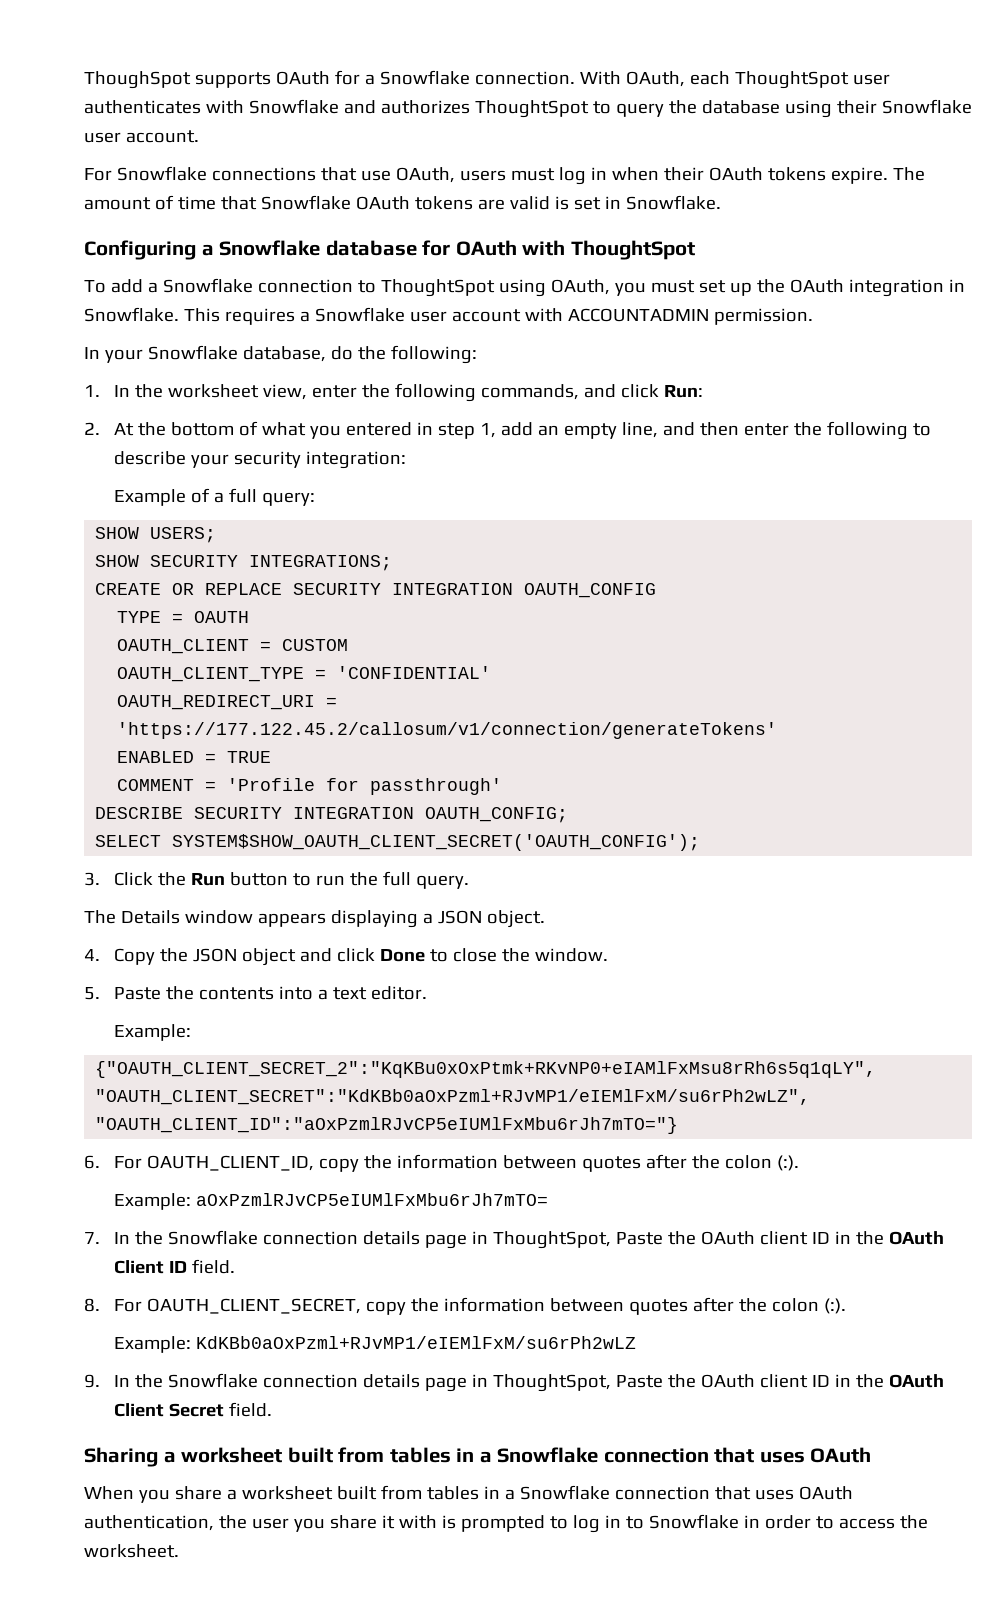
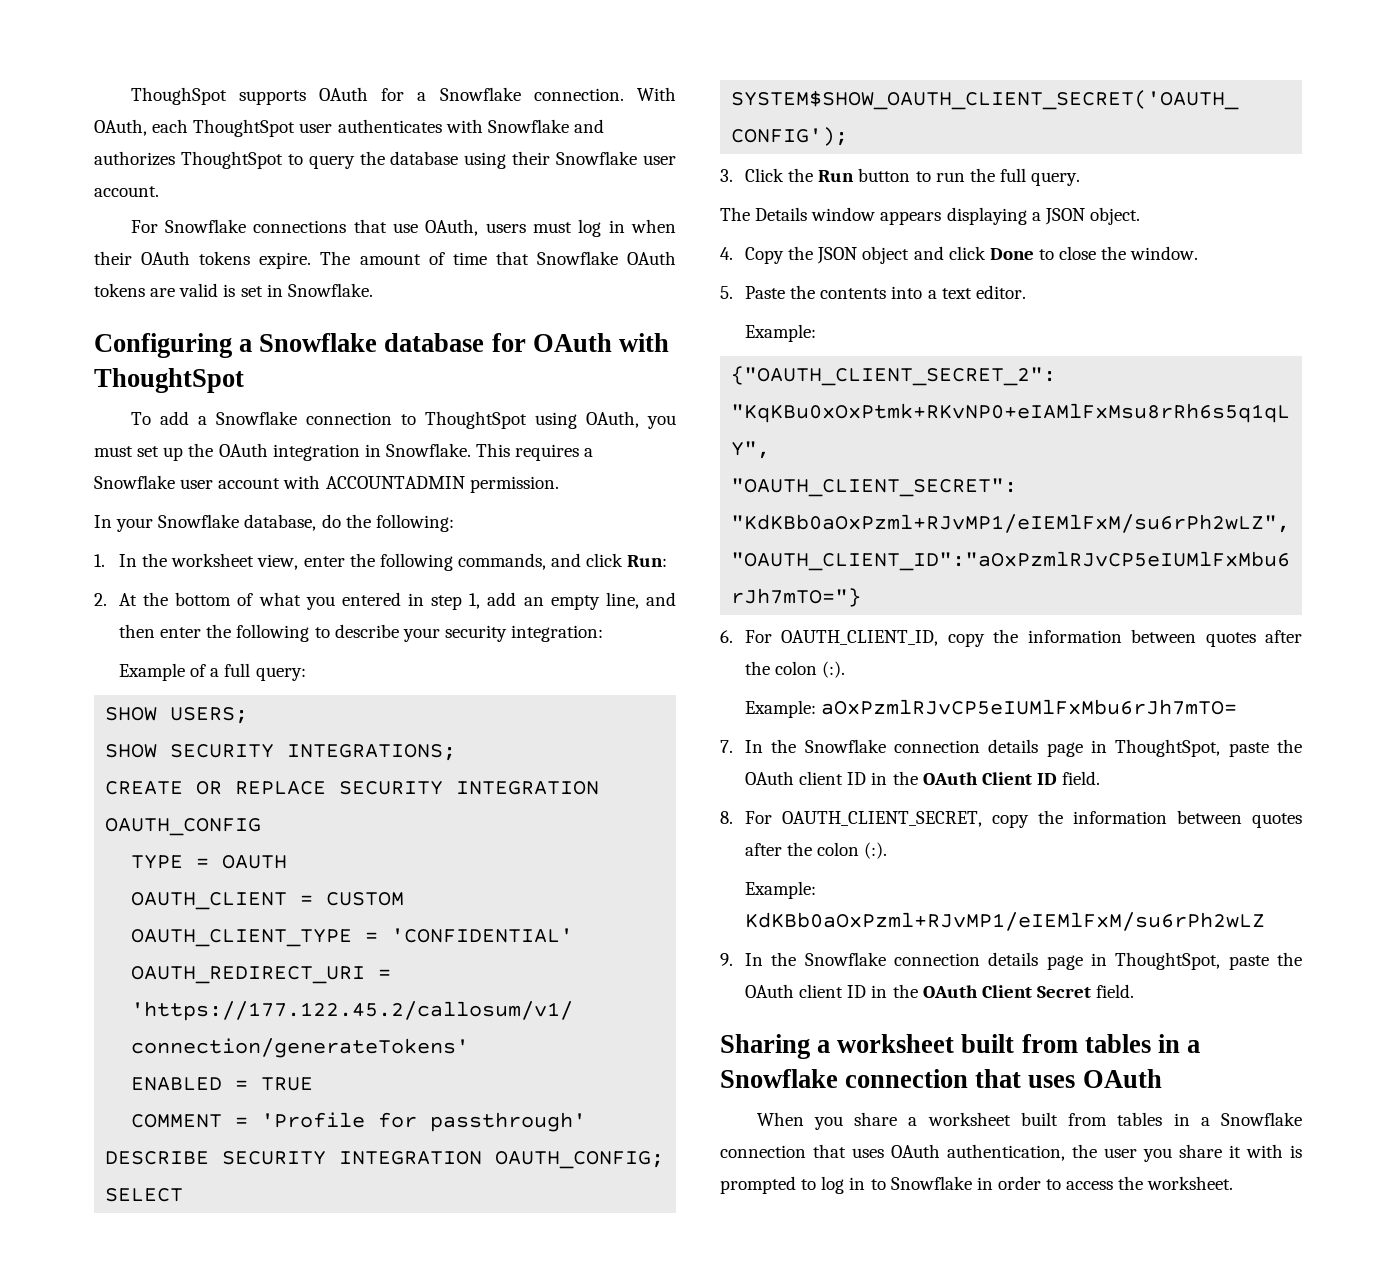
[615,1232,663,1245] Paste -> [1228,742,1269,757] paste
[615,1375,663,1388] Paste -> [1228,955,1269,970] paste

